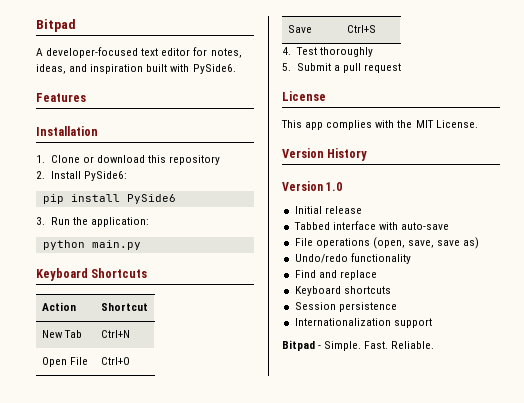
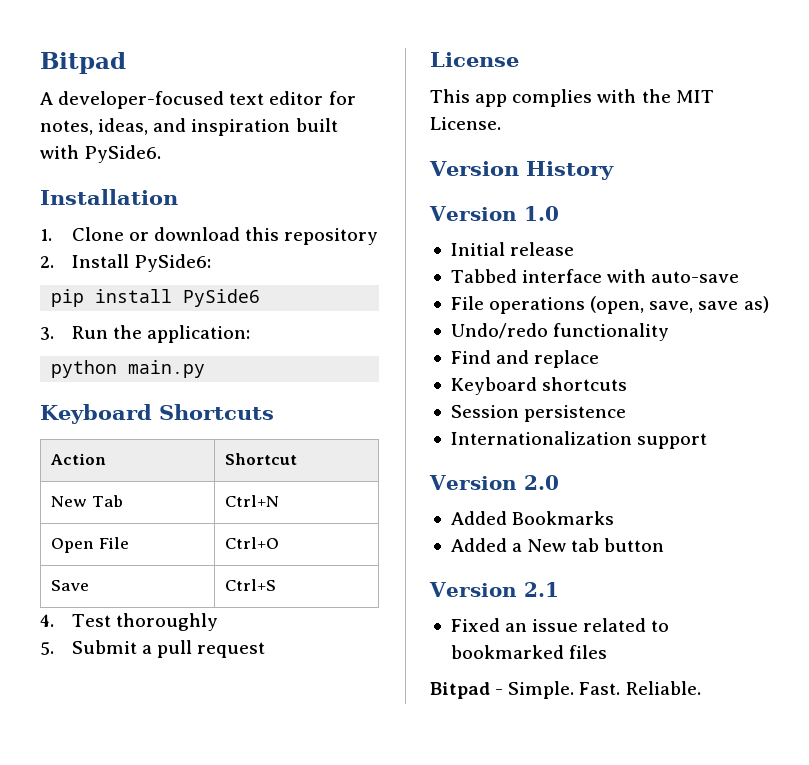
[36,93,86,102] // Features -> (162, 154) none
(432, 323) none -> [429,475,559,490] [450,511,615,525] [450,538,665,552] [429,582,559,597] [450,618,670,632] [450,645,608,659] // Version 2.0 // Added Bookmarks // Added a New tab button // Version 2.1 // Fixed an issue related to bookmarked files

